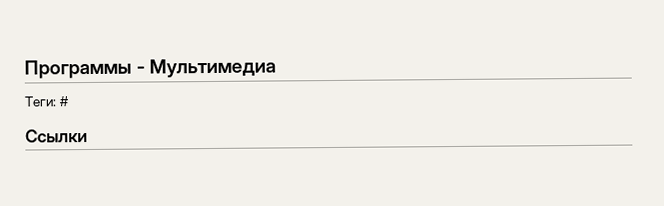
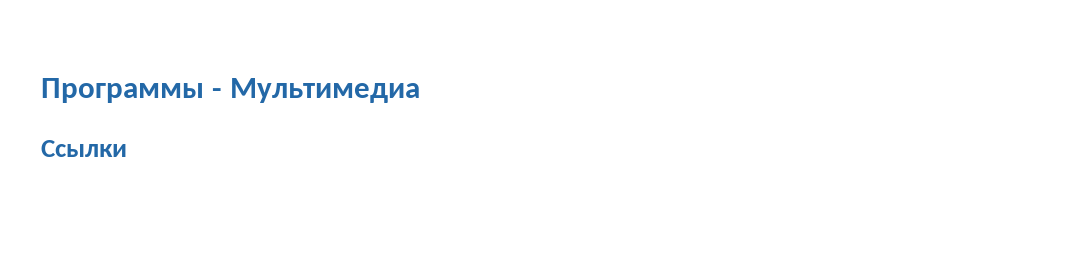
[24,96,70,107] // Теги: # -> (420, 90) none

